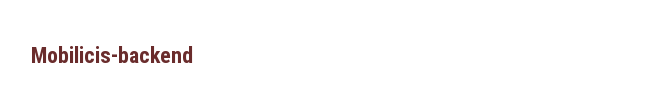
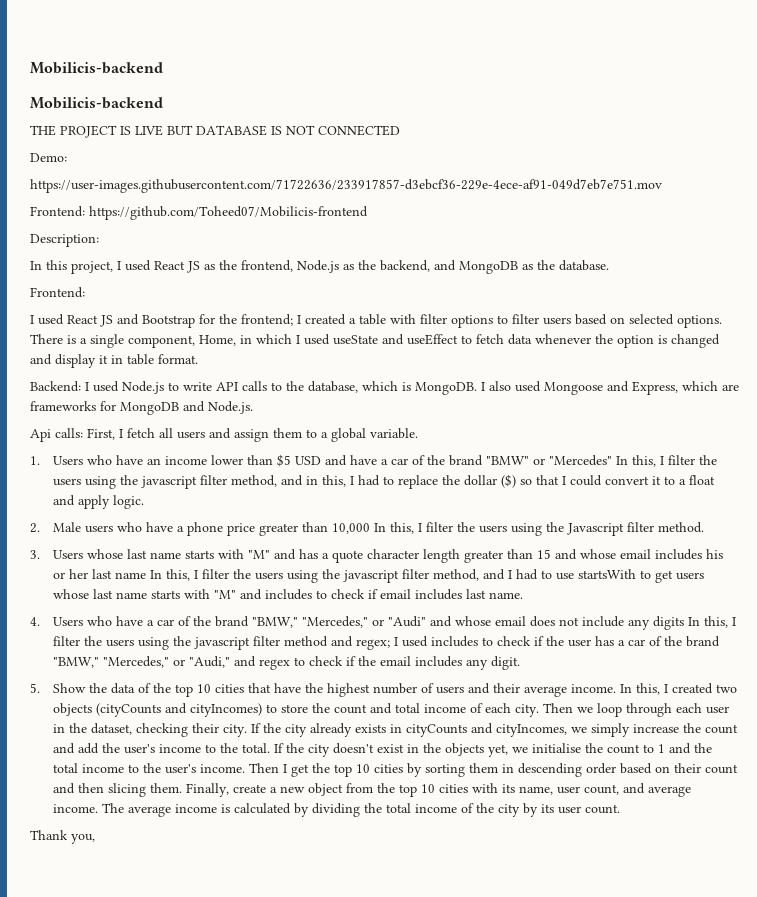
[31,46,193,63] Mobilicis-backend -> [30,62,163,74] [30,97,163,109] [30,125,400,138] [30,153,67,162] [30,179,662,193] [30,206,368,220] [30,234,99,247] [30,260,609,274] [30,287,85,298] [30,314,722,328] [30,334,720,348] [30,354,198,368] [30,381,739,395] [30,401,253,415] [30,428,418,442] [30,454,718,467] [53,474,716,489] [53,495,145,509] [30,522,705,536] [30,549,724,563] [53,569,705,583] [53,589,524,600] [30,616,737,630] [53,636,721,650] [53,656,521,670] [30,683,738,697] [53,703,730,717] [53,723,739,737] [53,743,713,757] [53,763,739,777] [53,783,692,797] [53,803,621,817] [30,830,95,844] Mobilicis-backend // Mobilicis-backend // THE PROJECT IS LIVE BUT DATABASE IS NOT CONNECTED // Demo: // https://user-images.githubusercontent.com/71722636/233917857-d3ebcf36-229e-4ece-af91-049d7eb7e751.mov // Frontend: https://github.com/Toheed07/Mobilicis-frontend // Description: // In this project, I used React JS as the frontend, Node.js as the backend, and MongoDB as the database. // Frontend: // I used React JS and Bootstrap for the frontend; I created a table with filter options to filter users based on selected options. There is a single component, Home, in which I used useState and useEffect to fetch data whenever the option is changed and display it in table format. // Backend: I used Node.js to write API calls to the database, which is MongoDB. I also used Mongoose and Express, which are frameworks for MongoDB and Node.js. // Api calls: First, I fetch all users and assign them to a global variable. // 1. Users who have an income lower than $5 USD and have a car of the brand "BMW" or "Mercedes" In this, I filter the users using the javascript filter method, and in this, I had to replace the dollar ($) so that I could convert it to a float and apply logic. // 2. Male users who have a phone price greater than 10,000 In this, I filter the users using the Javascript filter method. // 3. Users whose last name starts with "M" and has a quote character length greater than 15 and whose email includes his or her last name In this, I filter the users using the javascript filter method, and I had to use startsWith to get users whose last name starts with "M" and includes to check if email includes last name. // 4. Users who have a car of the brand "BMW," "Mercedes," or "Audi" and whose email does not include any digits In this, I filter the users using the javascript filter method and regex; I used includes to check if the user has a car of the brand "BMW," "Mercedes," or "Audi," and regex to check if the email includes any digit. // 5. Show the data of the top 10 cities that have the highest number of users and their average income. In this, I created two objects (cityCounts and cityIncomes) to store the count and total income of each city. Then we loop through each user in the dataset, checking their city. If the city already exists in cityCounts and cityIncomes, we simply increase the count and add the user's income to the total. If the city doesn't exist in the objects yet, we initialise the count to 1 and the total income to the user's income. Then I get the top 10 cities by sorting them in descending order based on their count and then slicing them. Finally, create a new object from the top 10 cities with its name, user count, and average income. The average income is calculated by dividing the total income of the city by its user count. // Thank you,

